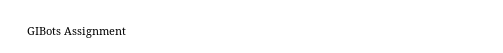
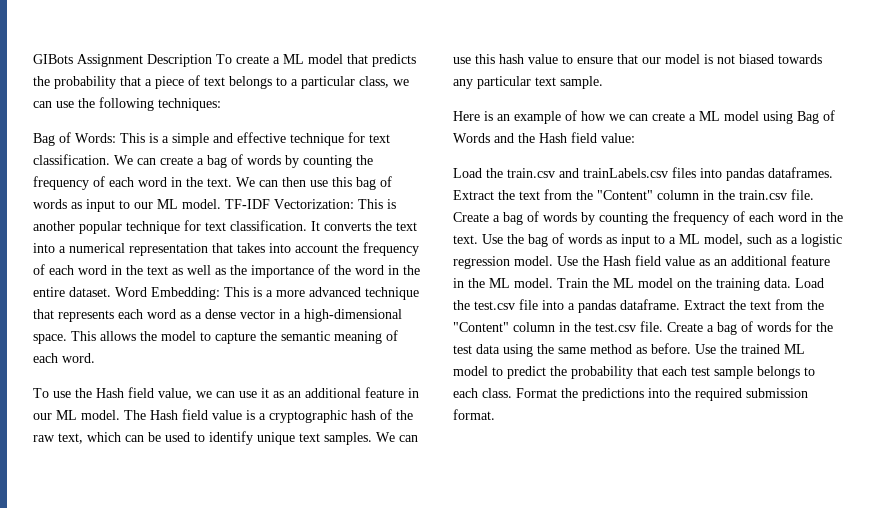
(126, 32) none -> [147,54,416,67] [33,75,409,89] [33,97,221,111] [33,132,390,146] [33,154,373,168] [33,176,392,190] [33,199,396,212] [33,220,417,234] [33,242,419,256] [33,264,420,278] [33,287,419,300] [33,309,402,322] [33,330,398,344] [33,353,95,363] [33,387,419,400] [33,409,413,423] [33,431,418,445] [453,54,822,64] [453,76,603,89] [453,110,835,124] [453,132,635,143] [453,167,833,181] [453,189,814,200] [453,211,843,225] [453,233,842,247] [453,255,830,269] [453,278,824,291] [453,299,824,313] [453,321,833,335] [453,343,805,357] [453,366,815,379] [453,388,808,401] [453,409,495,420] Description To create a ML model that predicts the probability that a piece of text belongs to a particular class, we can use the following techniques: // Bag of Words: This is a simple and effective technique for text classification. We can create a bag of words by counting the frequency of each word in the text. We can then use this bag of words as input to our ML model. TF-IDF Vectorization: This is another popular technique for text classification. It converts the text into a numerical representation that takes into account the frequency of each word in the text as well as the importance of the word in the entire dataset. Word Embedding: This is a more advanced technique that represents each word as a dense vector in a high-dimensional space. This allows the model to capture the semantic meaning of each word. // To use the Hash field value, we can use it as an additional feature in our ML model. The Hash field value is a cryptographic hash of the raw text, which can be used to identify unique text samples. We can use this hash value to ensure that our model is not biased towards any particular text sample. // Here is an example of how we can create a ML model using Bag of Words and the Hash field value: // Load the train.csv and trainLabels.csv files into pandas dataframes. Extract the text from the "Content" column in the train.csv file. Create a bag of words by counting the frequency of each word in the text. Use the bag of words as input to a ML model, such as a logistic regression model. Use the Hash field value as an additional feature in the ML model. Train the ML model on the training data. Load the test.csv file into a pandas dataframe. Extract the text from the "Content" column in the test.csv file. Create a bag of words for the test data using the same method as before. Use the trained ML model to predict the probability that each test sample belongs to each class. Format the predictions into the required submission format.

